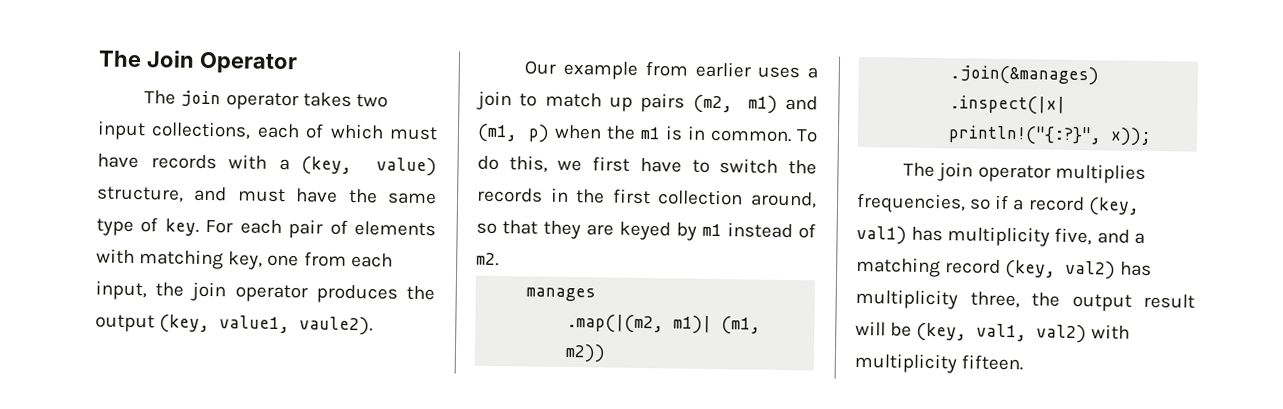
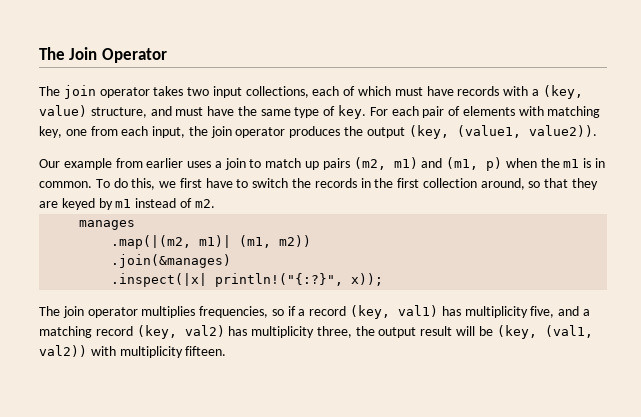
[219,315,374,336] value1, vaule2). -> [456,125,597,138] (value1, value2)).
[976,323,1088,344] val1, val2) -> [544,325,593,338] [39,345,87,357] (val1, val2))

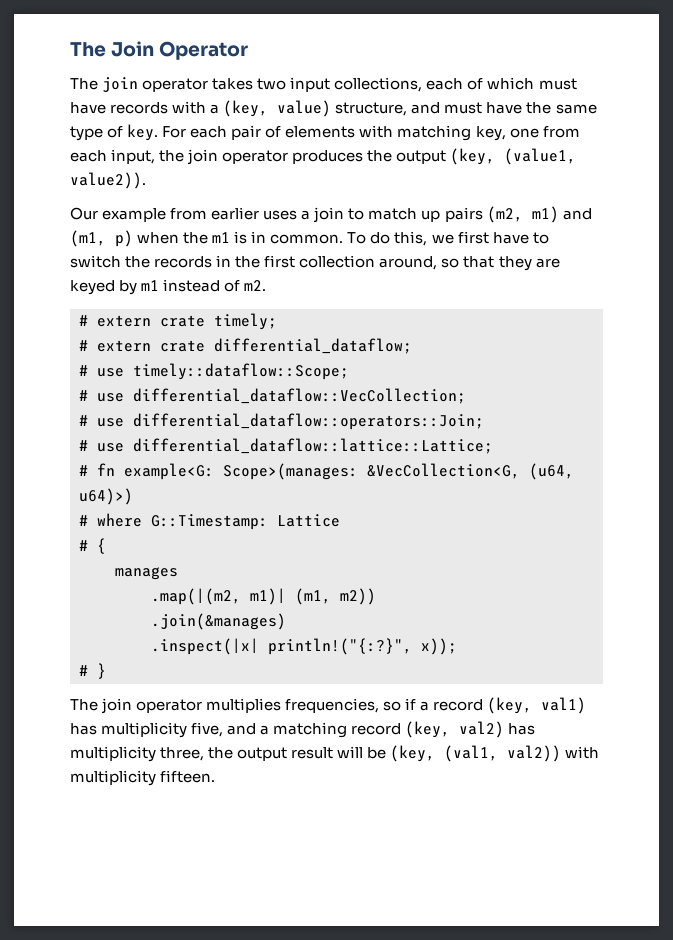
(215, 203) none -> [79,313,277,330] [79,338,412,354] [79,363,349,380] [79,388,466,404] [79,413,484,430] [79,438,493,454] [79,463,574,480] [79,488,133,505] [79,513,340,530] [79,538,106,554] // # extern crate timely; // # extern crate differential_dataflow; // # use timely::dataflow::Scope; // # use differential_dataflow::VecCollection; // # use differential_dataflow::operators::Join; // # use differential_dataflow::lattice::Lattice; // # fn example<G: Scope>(manages: &VecCollection<G, (u64, u64)>) // # where G::Timestamp: Lattice // # {
(384, 279) none -> [79,663,106,679] // # }

